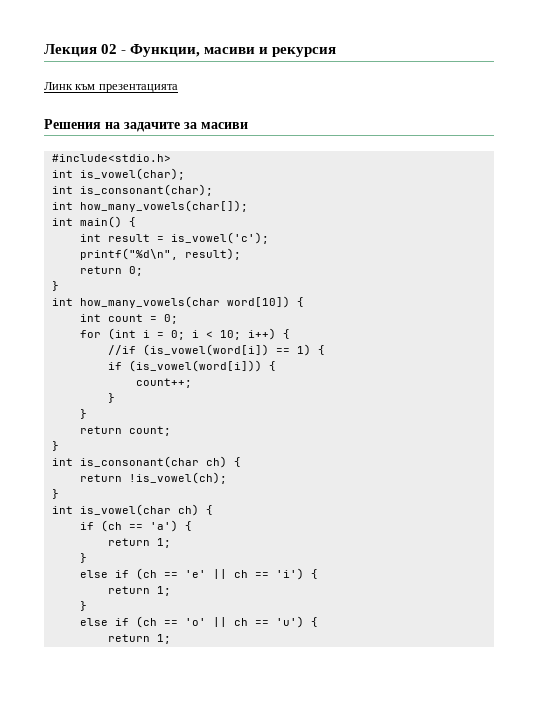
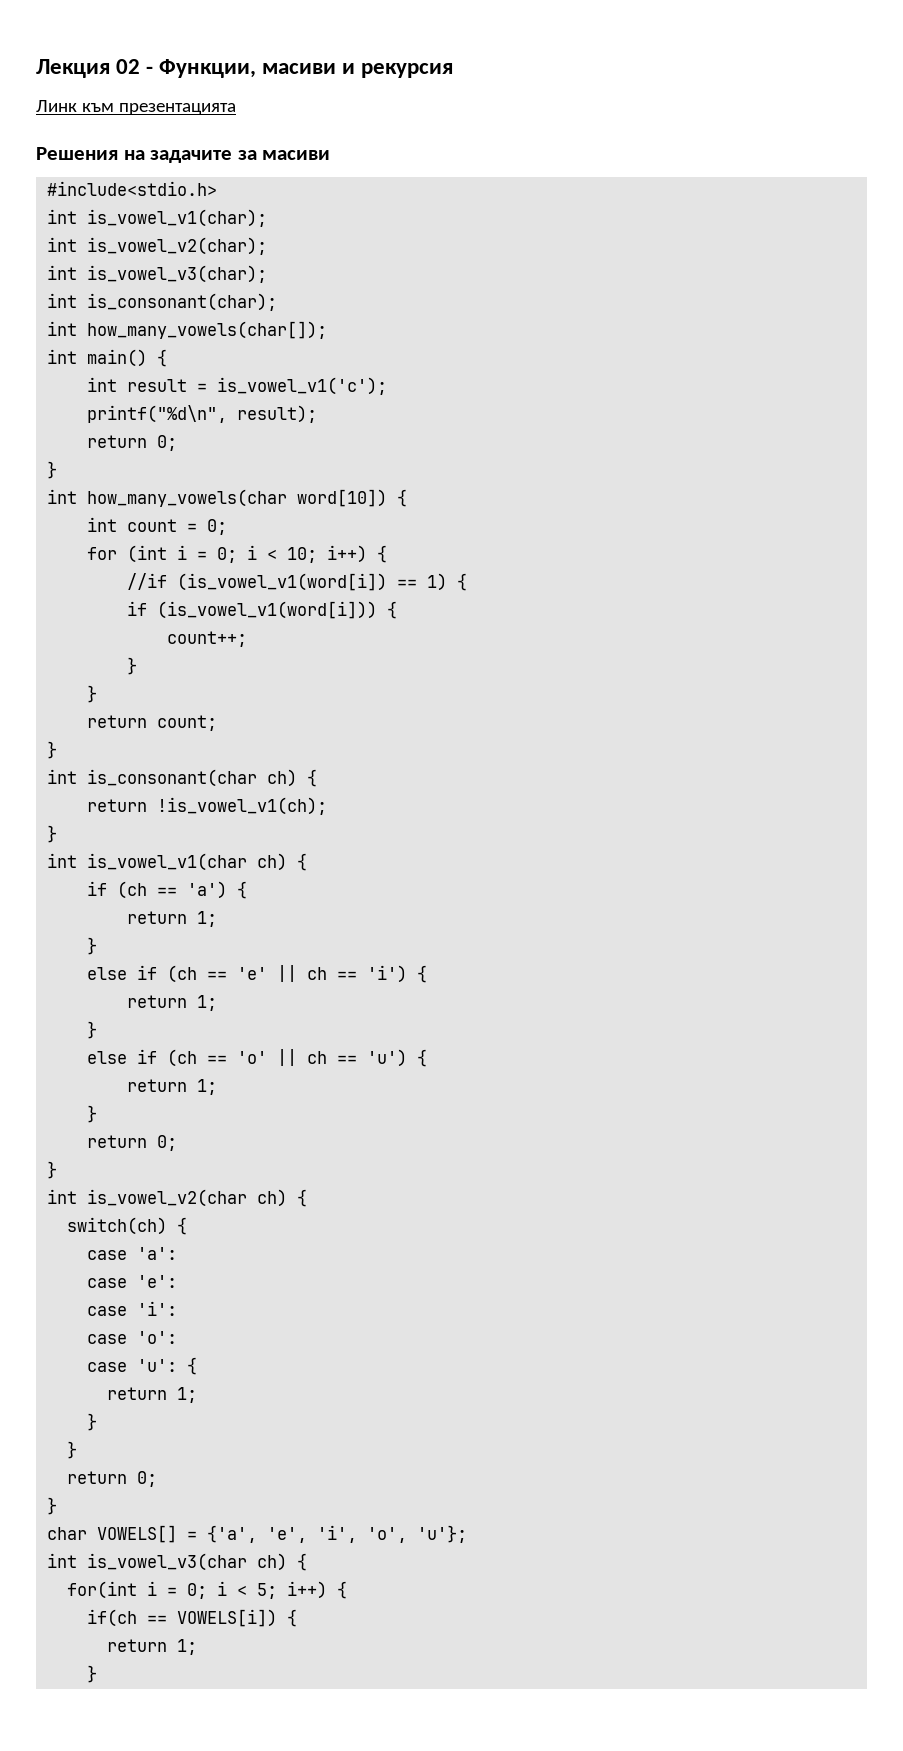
[79,168,185,180] is_vowel(char); -> [87,209,268,227] [47,237,268,255] [47,265,268,283] is_vowel_v1(char); // int is_vowel_v2(char); // int is_vowel_v3(char);
[170,232,269,244] is_vowel('c'); -> [217,377,388,395] is_vowel_v1('c');
[142,344,269,356] (is_vowel(word[i]) -> [177,573,388,591] (is_vowel_v1(word[i])
[128,360,262,372] (is_vowel(word[i])) -> [157,601,378,619] (is_vowel_v1(word[i]))
[128,472,227,484] [51,489,59,499] [51,504,171,516] !is_vowel(ch); // } // int is_vowel(char -> [157,797,328,815] [47,825,58,843] [47,853,248,871] !is_vowel_v1(ch); // } // int is_vowel_v1(char
(171, 639) none -> [87,1105,98,1123] [87,1135,178,1151] [47,1161,58,1179] [47,1189,308,1207] [67,1217,188,1235] [87,1247,178,1260] [87,1275,178,1288] [87,1301,178,1316] [87,1331,178,1344] [87,1357,198,1375] [107,1387,198,1403] [87,1413,98,1431] [67,1441,78,1459] [67,1471,158,1487] [47,1497,58,1515] [47,1525,468,1543] [47,1553,308,1571] [67,1581,348,1599] [87,1609,298,1627] [107,1639,198,1655] [87,1665,98,1683] // } // return 0; // } // int is_vowel_v2(char ch) { // switch(ch) { // case 'a': // case 'e': // case 'i': // case 'o': // case 'u': { // return 1; // } // } // return 0; // } // char VOWELS[] = {'a', 'e', 'i', 'o', 'u'}; // int is_vowel_v3(char ch) { // for(int i = 0; i < 5; i++) { // if(ch == VOWELS[i]) { // return 1; // }

